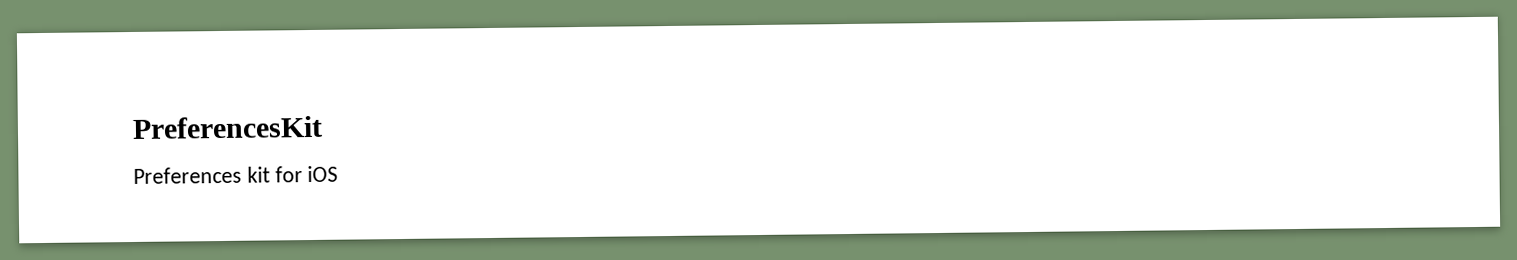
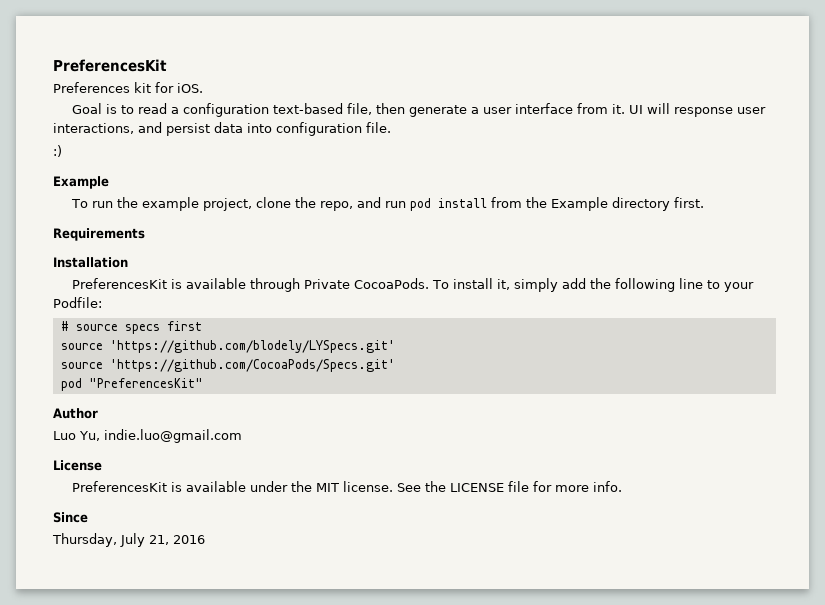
[307,165,339,183] iOS -> [177,83,203,93] [71,103,766,117] [53,122,391,136] [53,145,62,157] [53,176,109,189] [70,197,704,211] [53,228,145,241] [53,257,128,268] [71,278,754,292] [53,297,102,308] [60,321,202,334] [60,340,395,353] [60,359,395,372] [60,378,203,391] [53,408,98,419] [53,429,242,443] [53,460,102,471] [71,481,622,492] [53,512,88,523] [52,533,205,547] iOS. // Goal is to read a configuration text-based file, then generate a user interface from it. UI will response user interactions, and persist data into configuration file. // :) // Example // To run the example project, clone the repo, and run pod install from the Example directory first. // Requirements // Installation // PreferencesKit is available through Private CocoaPods. To install it, simply add the following line to your Podfile: // # source specs first // source 'https://github.com/blodely/LYSpecs.git' // source 'https://github.com/CocoaPods/Specs.git' // pod "PreferencesKit" // Author // Luo Yu, indie.luo@gmail.com // License // PreferencesKit is available under the MIT license. See the LICENSE file for more info. // Since // Thursday, July 21, 2016

